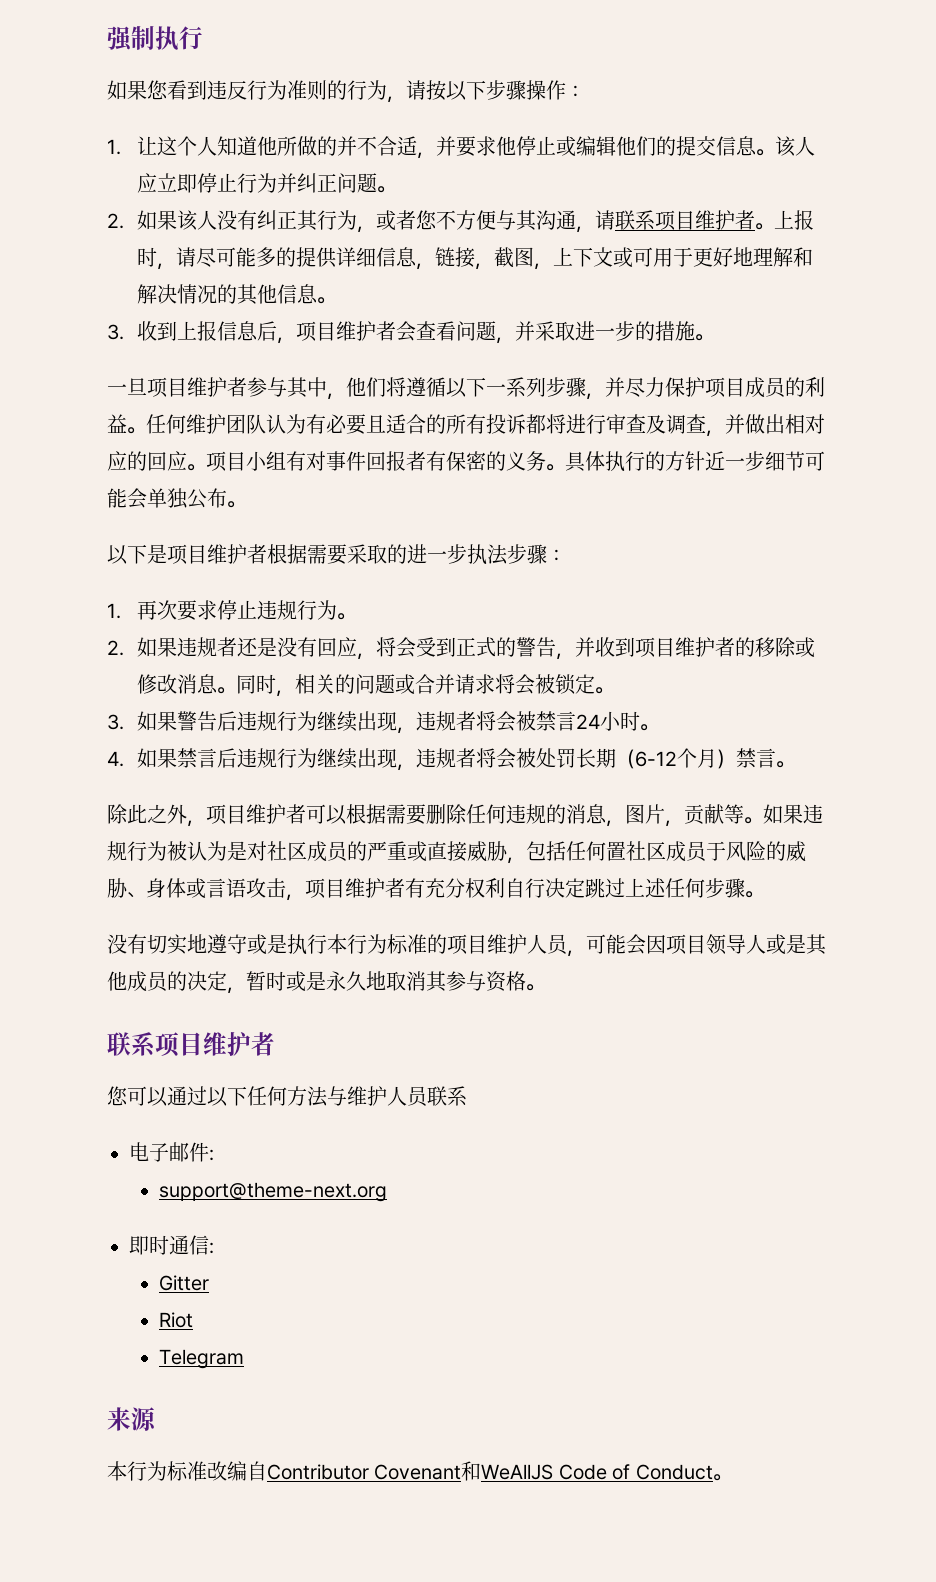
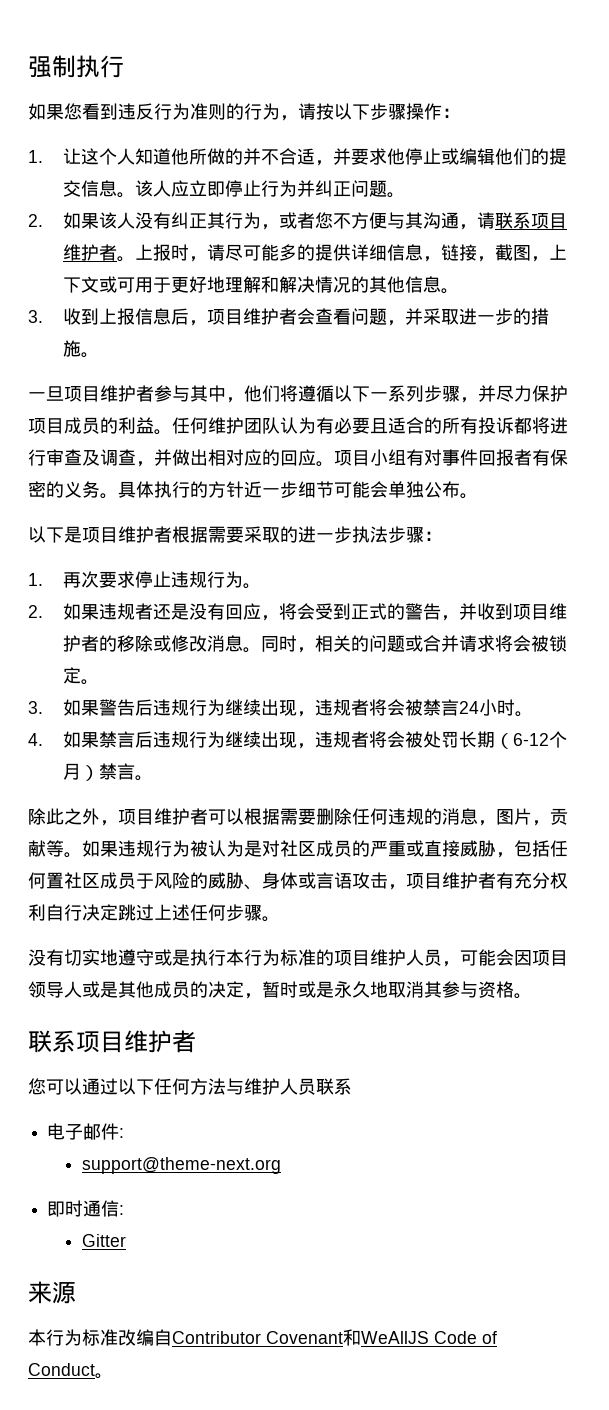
[158,1312,193,1328] [158,1349,244,1369] // Riot // Telegram -> (126, 1240) none

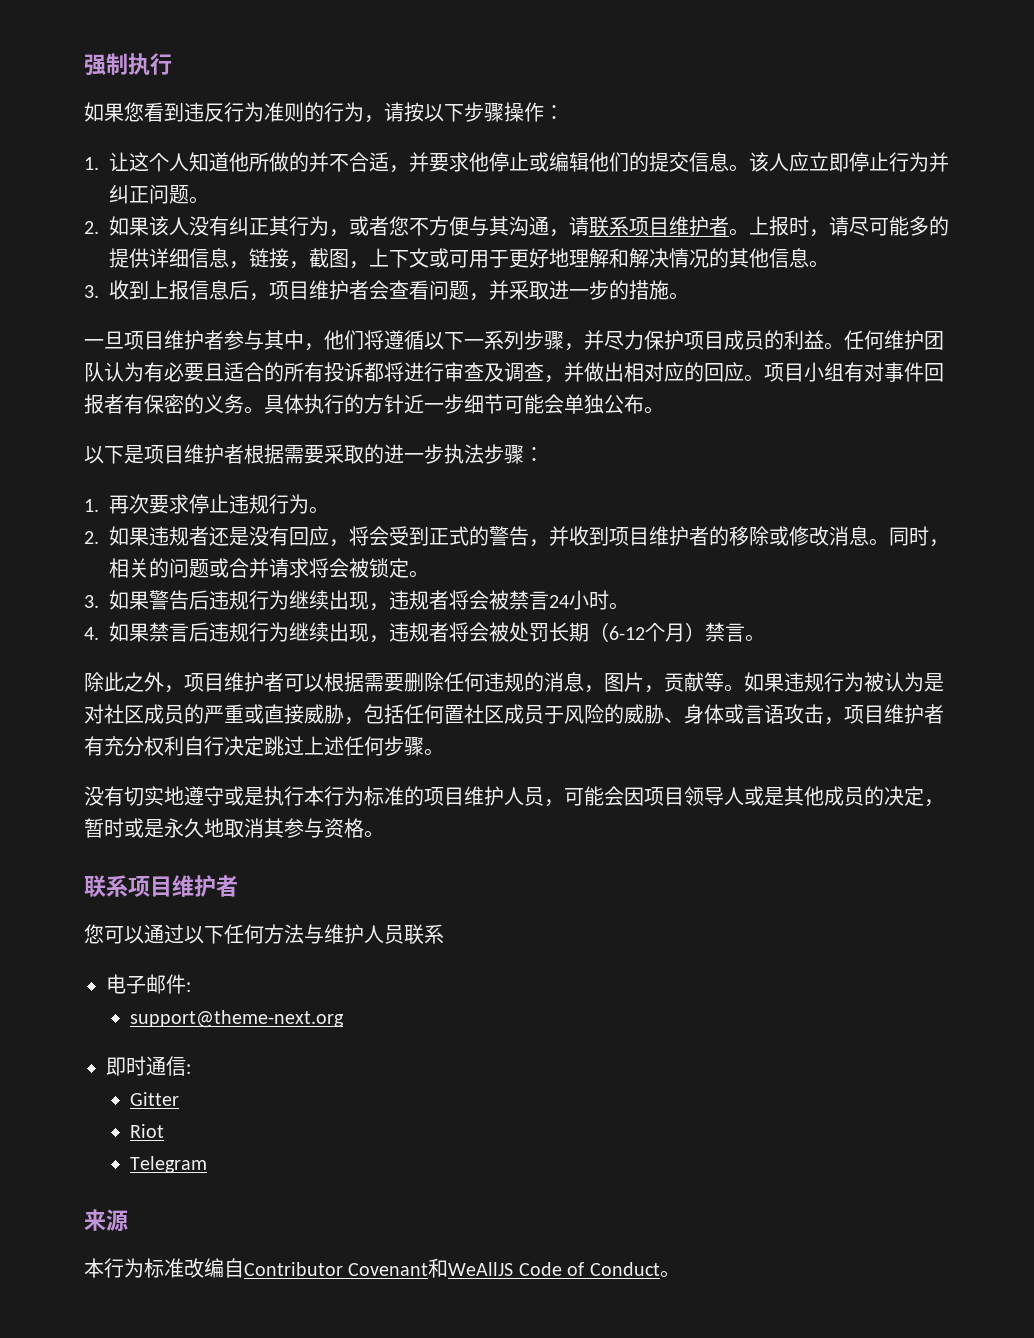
(126, 1240) none -> [130,1124,165,1138] [130,1156,208,1173] // Riot // Telegram

